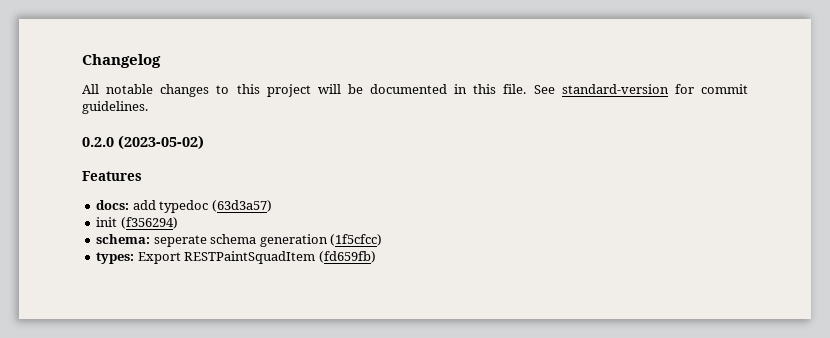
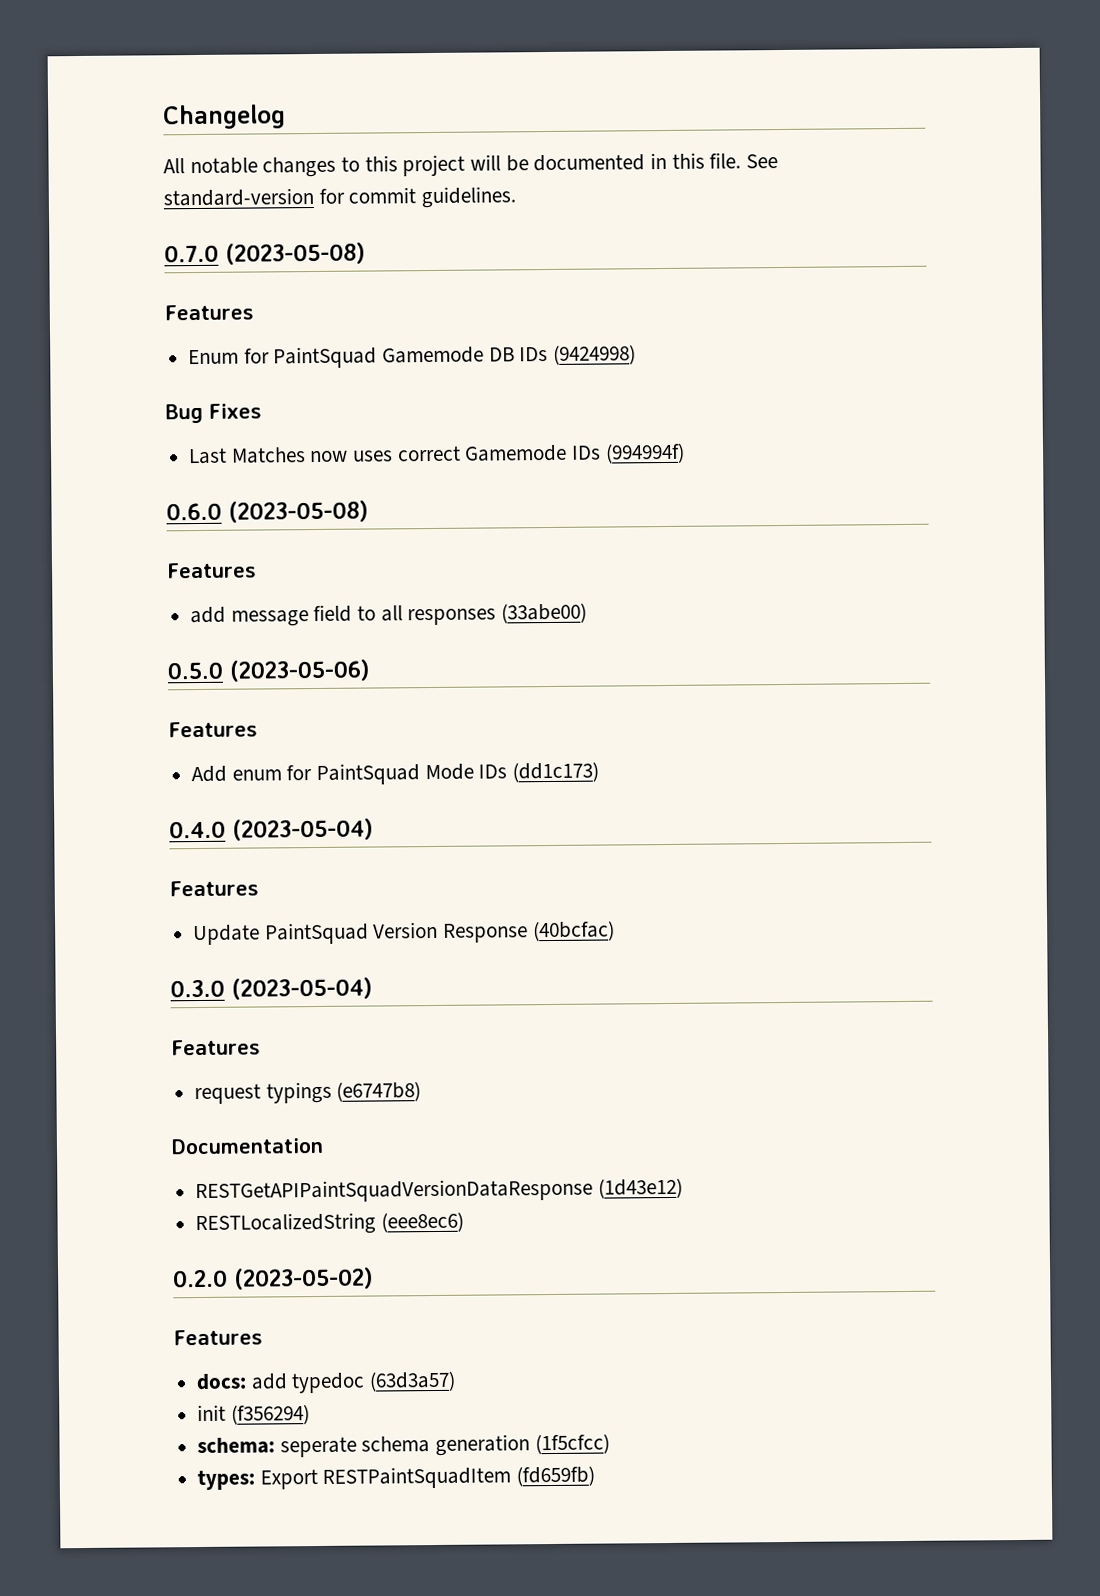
(148, 107) none -> [164,242,366,265] [164,304,254,321] [188,344,637,369] [165,403,262,424] [188,442,685,465] [166,500,369,523] [166,562,257,579] [190,602,588,627] [167,659,370,682] [168,721,258,738] [191,761,600,785] [169,818,374,841] [169,880,259,897] [193,920,615,946] [170,977,373,1000] [171,1039,261,1056] [194,1081,422,1105] [171,1137,324,1155] [195,1177,683,1204] [195,1211,464,1236] // 0.7.0 (2023-05-08) // Features // Enum for PaintSquad Gamemode DB IDs (9424998) // Bug Fixes // Last Matches now uses correct Gamemode IDs (994994f) // 0.6.0 (2023-05-08) // Features // add message field to all responses (33abe00) // 0.5.0 (2023-05-06) // Features // Add enum for PaintSquad Mode IDs (dd1c173) // 0.4.0 (2023-05-04) // Features // Update PaintSquad Version Response (40bcfac) // 0.3.0 (2023-05-04) // Features // request typings (e6747b8) // Documentation // RESTGetAPIPaintSquadVersionDataResponse (1d43e12) // RESTLocalizedString (eee8ec6)

